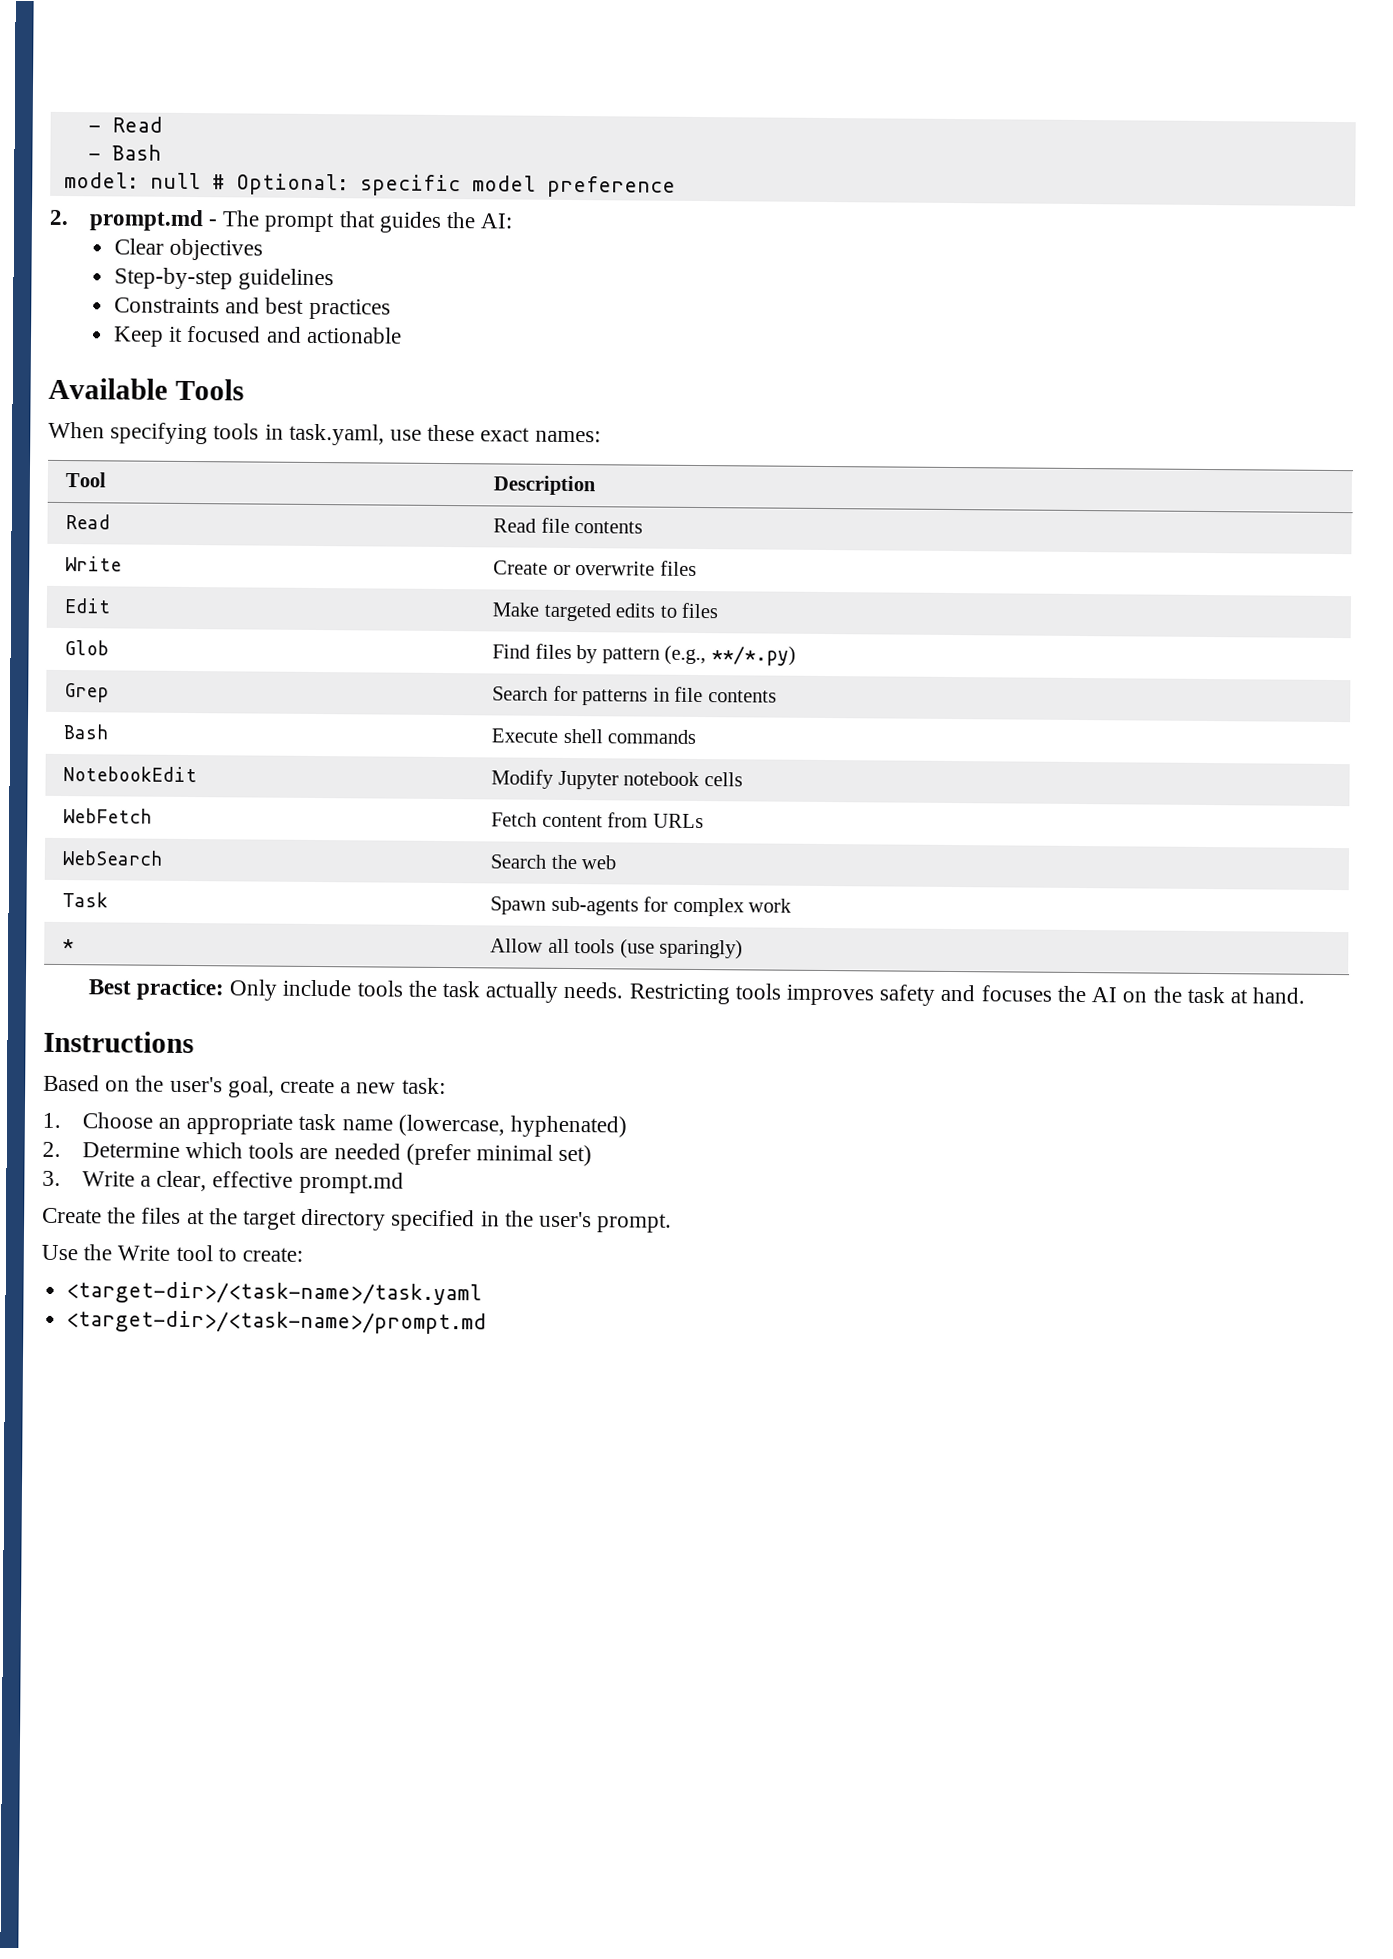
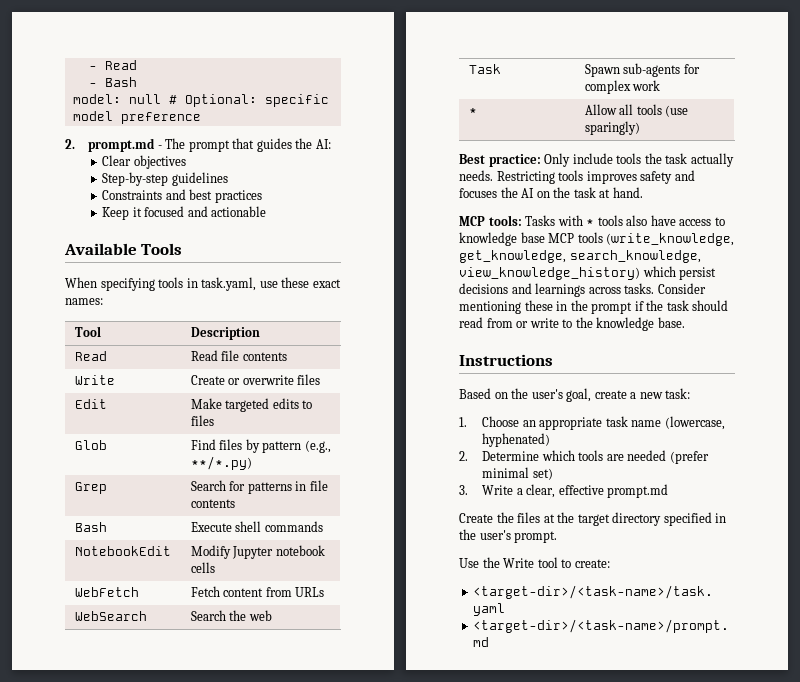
(1306, 995) none -> [459,215,725,226] [459,232,735,246] [459,250,701,263] [459,266,717,280] [459,283,706,297] [459,300,729,314] [459,317,685,331] // MCP tools: Tasks with * tools also have access to knowledge base MCP tools (write_knowledge, get_knowledge, search_knowledge, view_knowledge_history) which persist decisions and learnings across tasks. Consider mentioning these in the prompt if the task should read from or write to the knowledge base.

